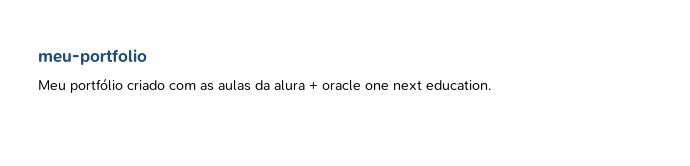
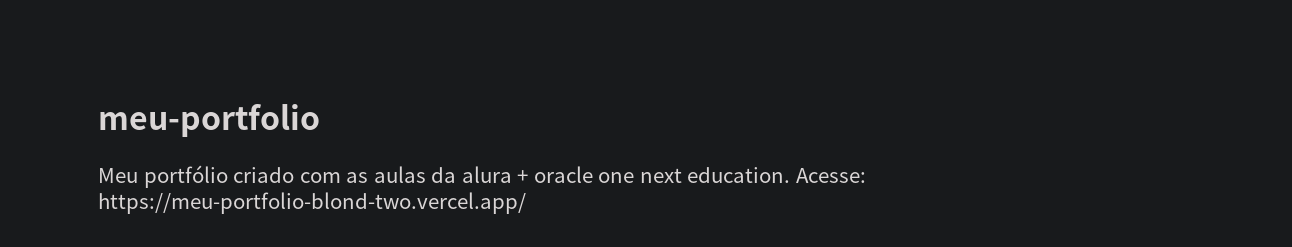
(491, 85) none -> [795,168,866,183] [98,192,526,214] Acesse: https://meu-portfolio-blond-two.vercel.app/

